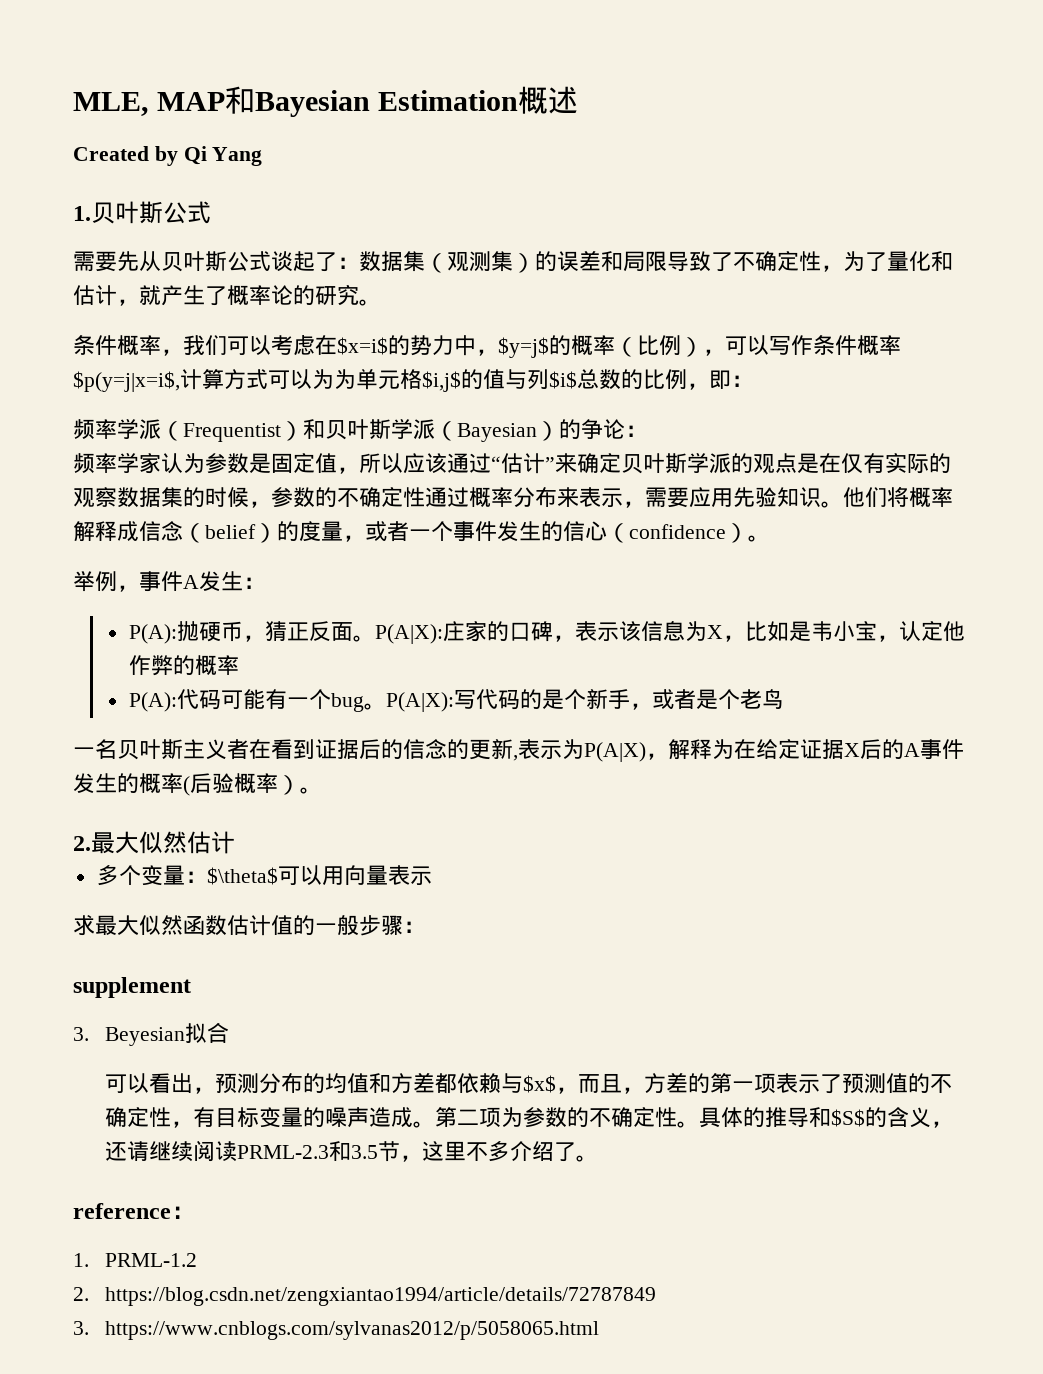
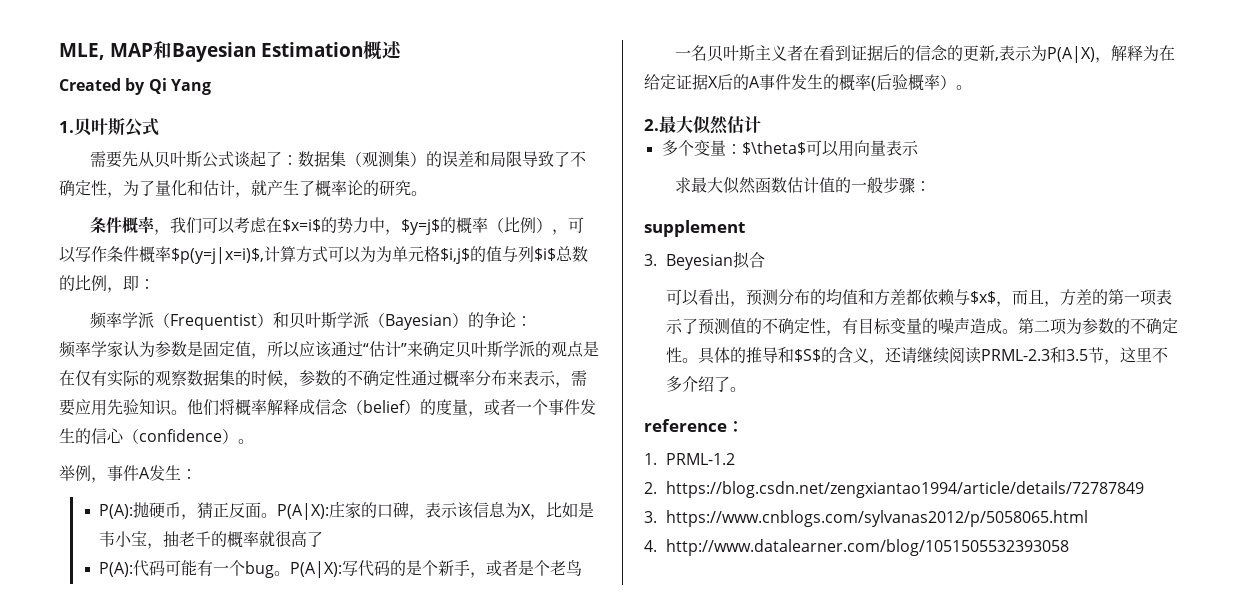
[73,371,180,392] $p(y=j|x=i$, -> [171,247,264,264] $p(y=j|x=i)$,
[898,621,965,642] [128,655,239,676] 认定他作弊的概率 -> [163,530,324,548] 抽老千的概率就很高了
(599, 1330) none -> [644,539,1070,556] // 4. http://www.datalearner.com/blog/1051505532393058

